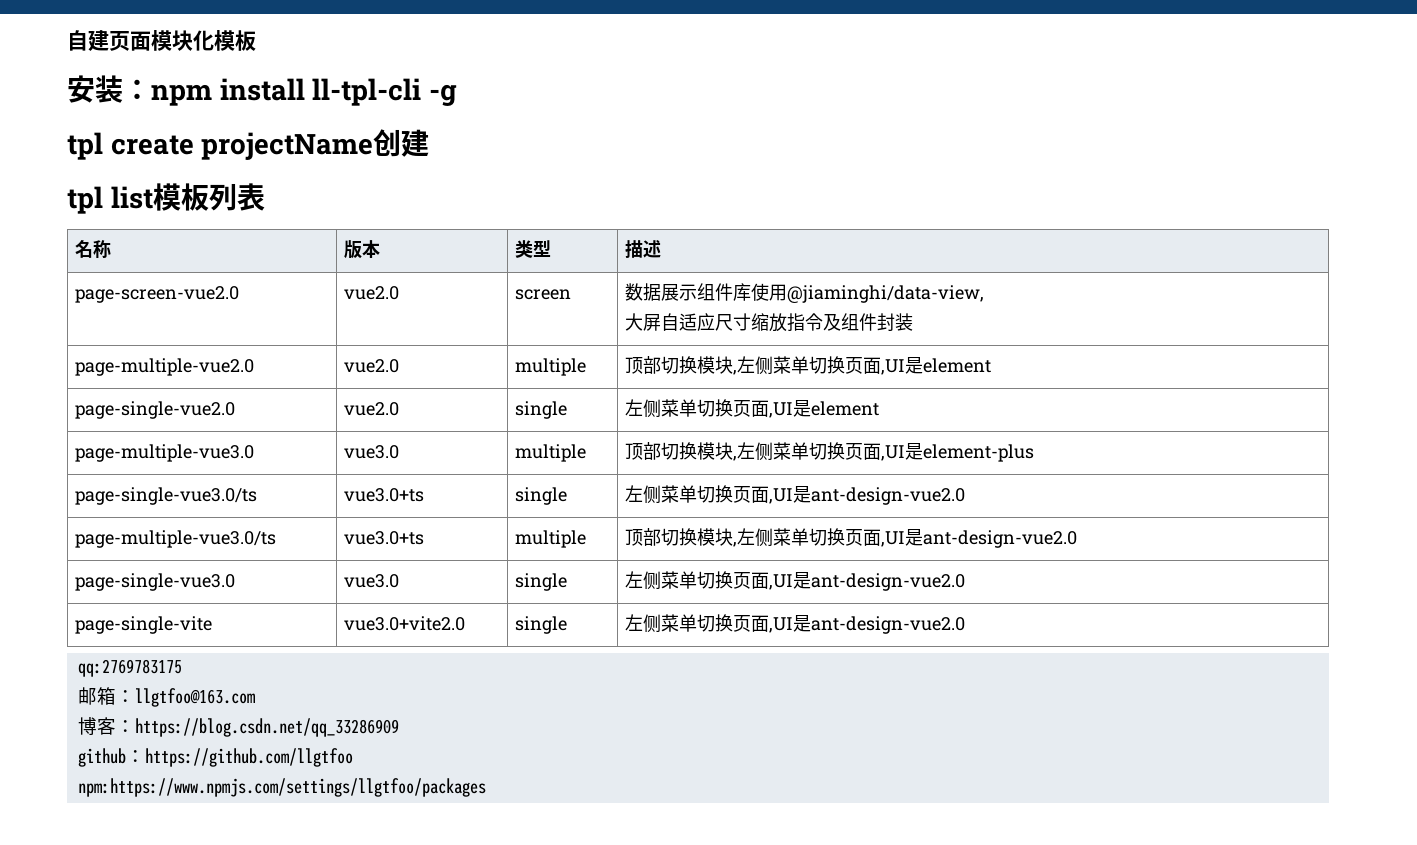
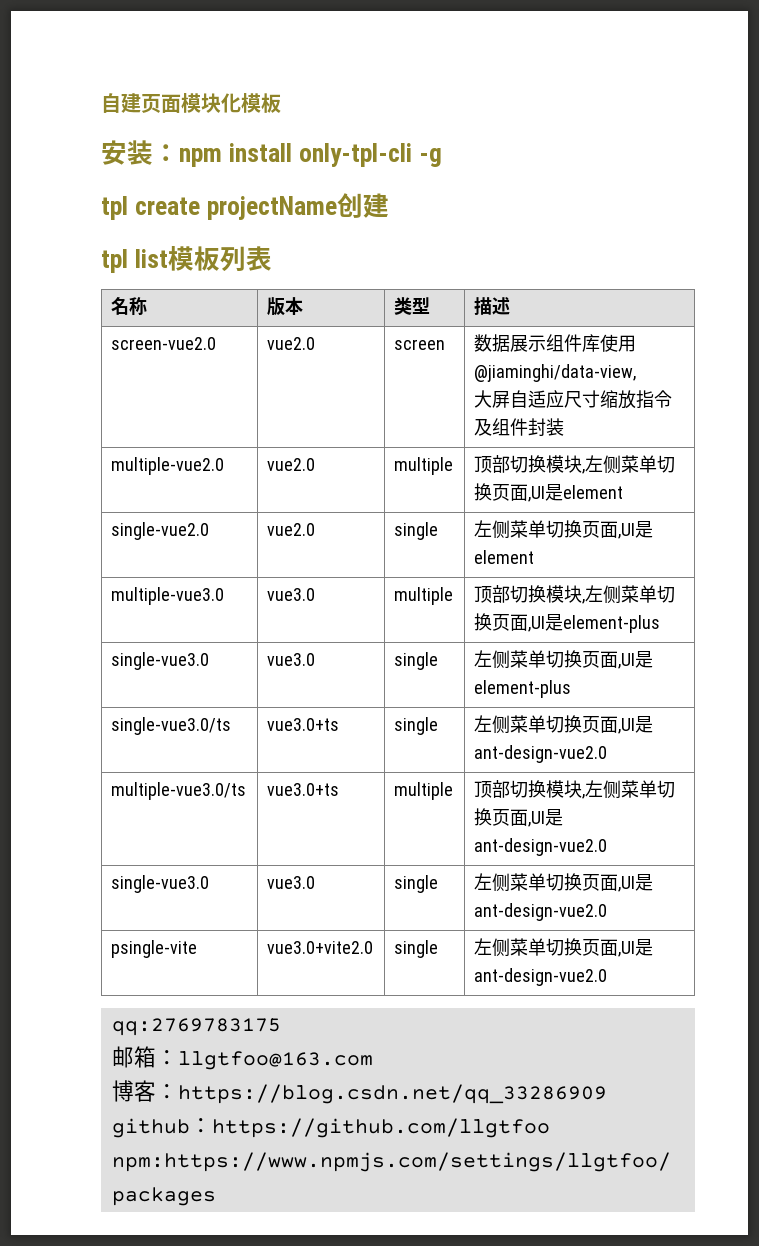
[312,78,422,106] ll-tpl-cli -> [298,143,412,167] only-tpl-cli
[75,286,240,303] page-screen-vue2.0 -> [111,337,217,350] screen-vue2.0
[75,358,255,376] page-multiple-vue2.0 -> [111,457,225,475] multiple-vue2.0
[75,401,236,419] page-single-vue2.0 -> [111,522,210,540] single-vue2.0
[75,444,255,462] page-multiple-vue3.0 -> [111,587,225,605] multiple-vue3.0
[75,487,258,505] page-single-vue3.0/ts -> [111,652,210,670] [267,653,316,666] [394,652,439,670] [474,650,654,669] [474,680,572,698] [111,717,232,735] single-vue3.0 | vue3.0 | single | 左侧菜单切换页面,UI是element-plus // single-vue3.0/ts
[75,530,277,548] page-multiple-vue3.0/ts -> [111,782,247,800] multiple-vue3.0/ts
[75,573,236,591] page-single-vue3.0 -> [111,875,210,893] single-vue3.0
[75,616,213,634] page-single-vite -> [111,940,198,958] psingle-vite

